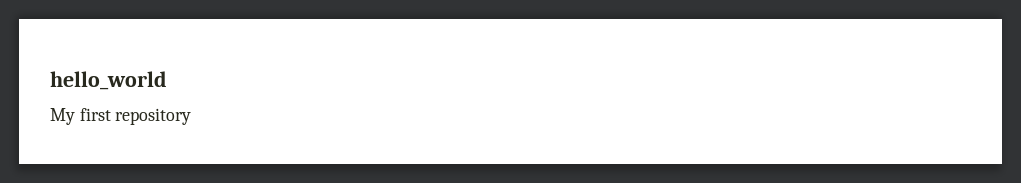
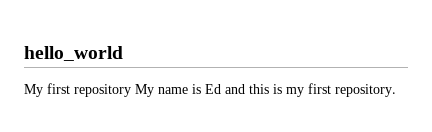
(192, 116) none -> [135,83,396,97] My name is Ed and this is my first repository.

